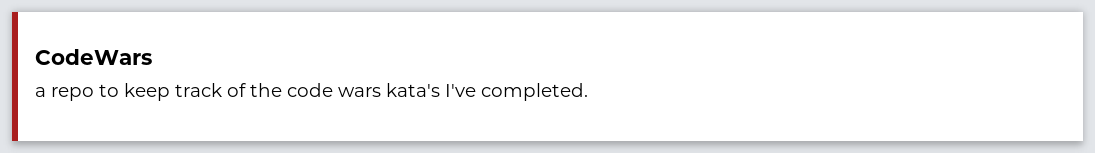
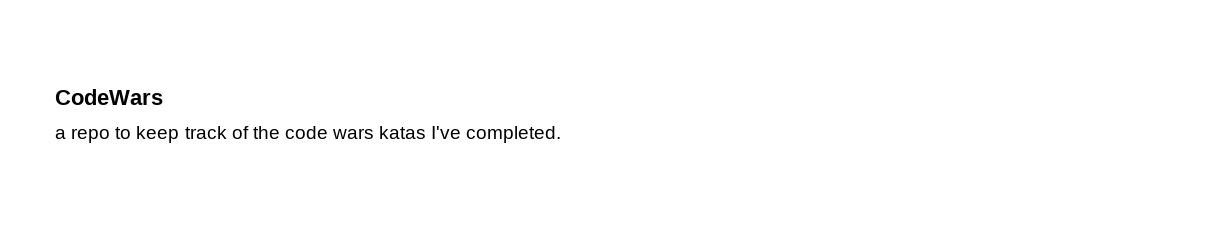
[386,83,440,97] kata's -> [379,126,427,139] katas

